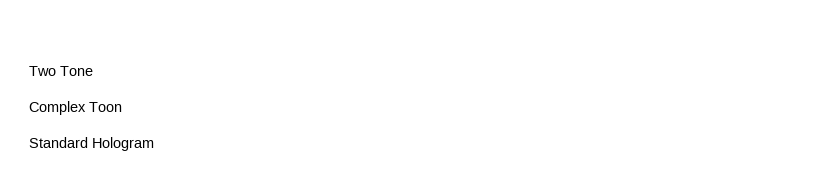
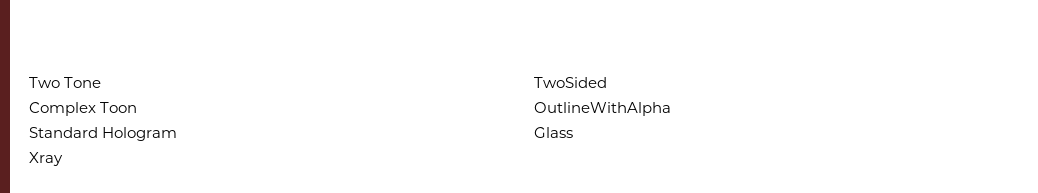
(154, 144) none -> [29,152,63,166] [534,77,607,88] [534,102,671,116] [534,127,573,138] // Xray // TwoSided // OutlineWithAlpha // Glass

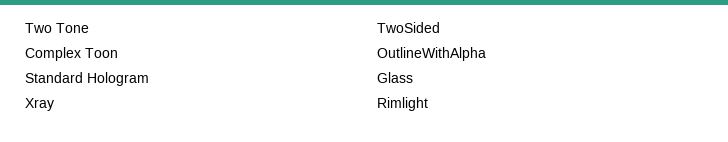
(573, 132) none -> [377,97,428,111] // Rimlight

